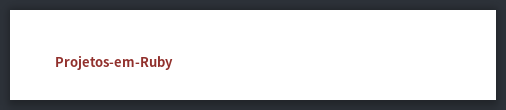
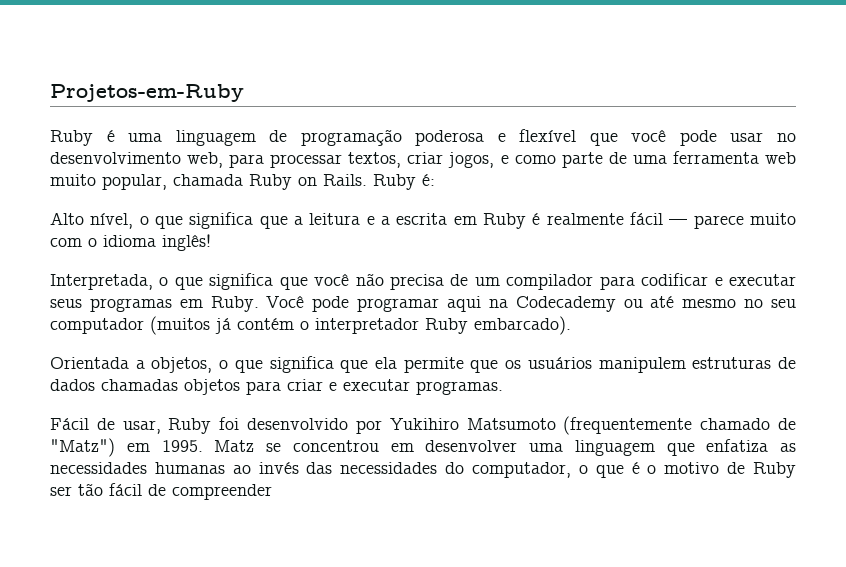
(173, 62) none -> [50,129,797,146] [50,151,797,168] [50,174,435,190] [50,212,796,229] [50,234,211,251] [50,273,797,290] [50,295,796,312] [50,316,571,335] [50,356,796,373] [50,379,503,395] [50,416,797,435] [50,438,796,457] [50,462,797,478] [50,483,272,500] // Ruby é uma linguagem de programação poderosa e flexível que você pode usar no desenvolvimento web, para processar textos, criar jogos, e como parte de uma ferramenta web muito popular, chamada Ruby on Rails. Ruby é: // Alto nível, o que significa que a leitura e a escrita em Ruby é realmente fácil — parece muito com o idioma inglês! // Interpretada, o que significa que você não precisa de um compilador para codificar e executar seus programas em Ruby. Você pode programar aqui na Codecademy ou até mesmo no seu computador (muitos já contém o interpretador Ruby embarcado). // Orientada a objetos, o que significa que ela permite que os usuários manipulem estruturas de dados chamadas objetos para criar e executar programas. // Fácil de usar, Ruby foi desenvolvido por Yukihiro Matsumoto (frequentemente chamado de "Matz") em 1995. Matz se concentrou em desenvolver uma linguagem que enfatiza as necessidades humanas ao invés das necessidades do computador, o que é o motivo de Ruby ser tão fácil de compreender

